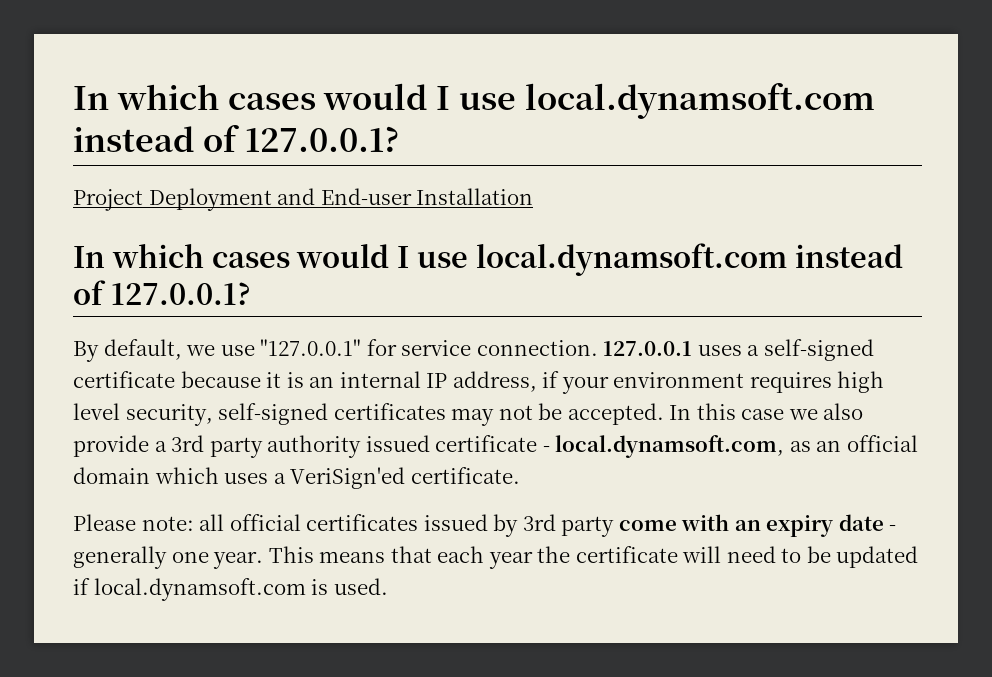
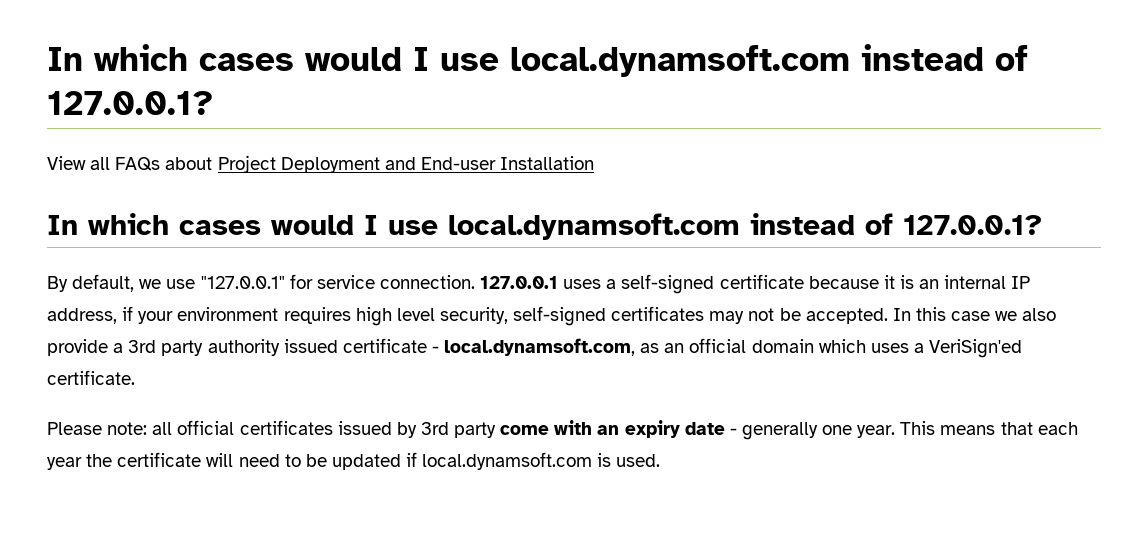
(399, 139) none -> [47,156,213,171] View all FAQs about

